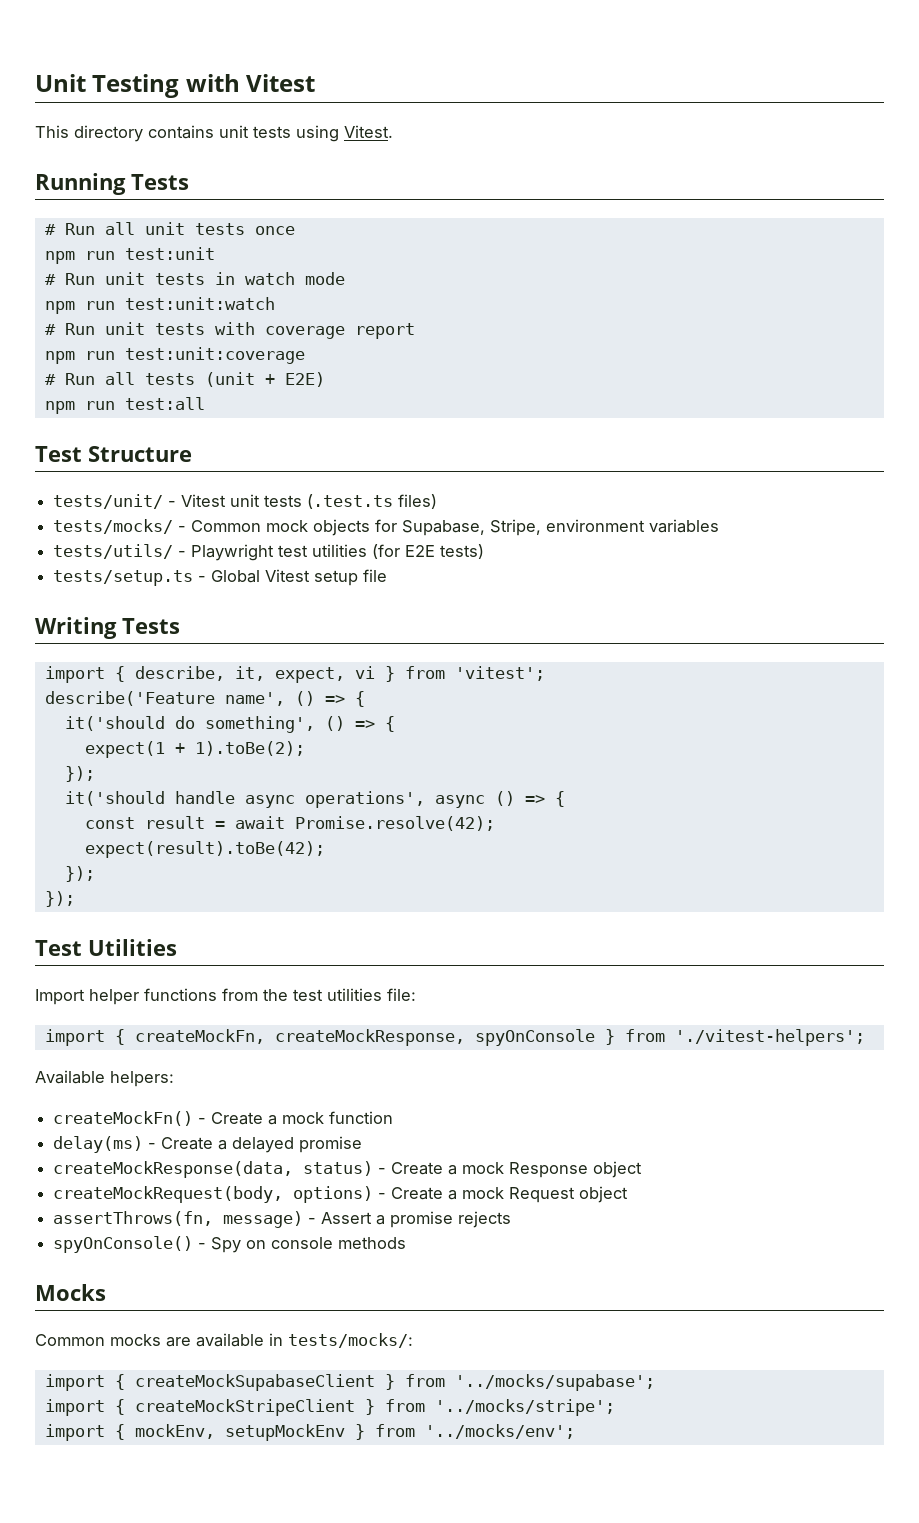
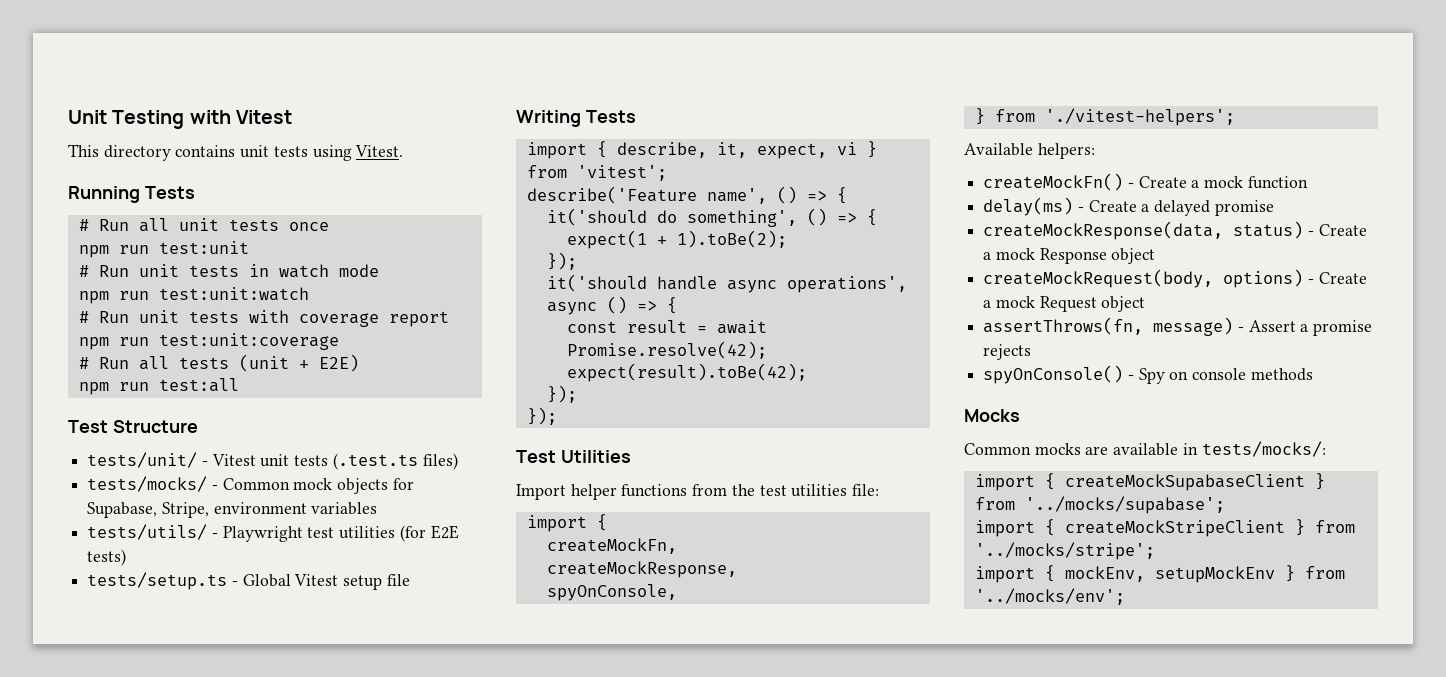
(125, 1037) none -> (607, 522) //
(265, 1036) none -> (677, 546) //
[474,1029,595,1046] spyOnConsole -> [546,584,677,601] // spyOnConsole, //

